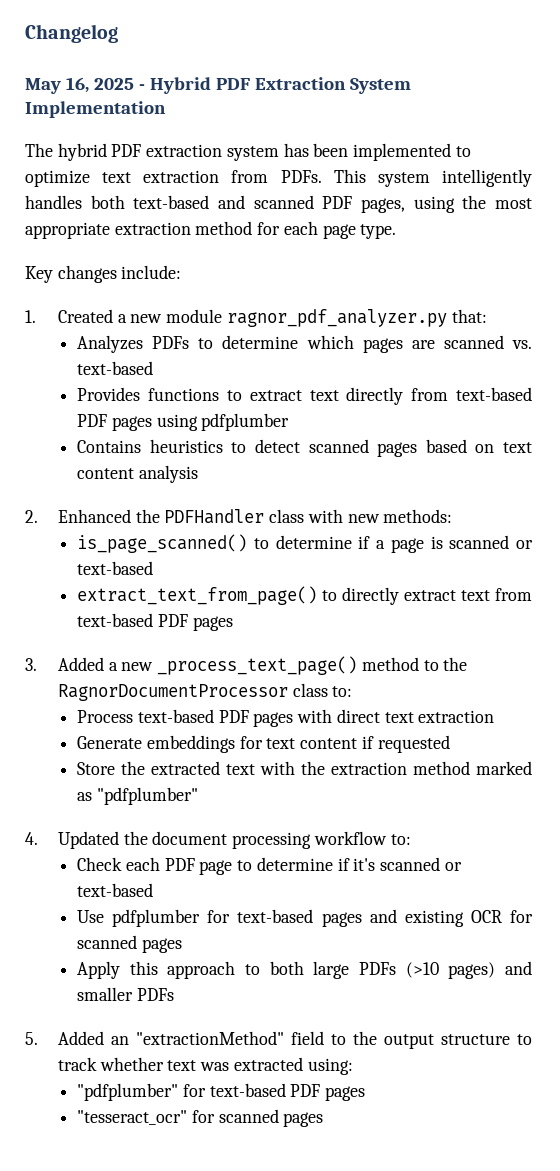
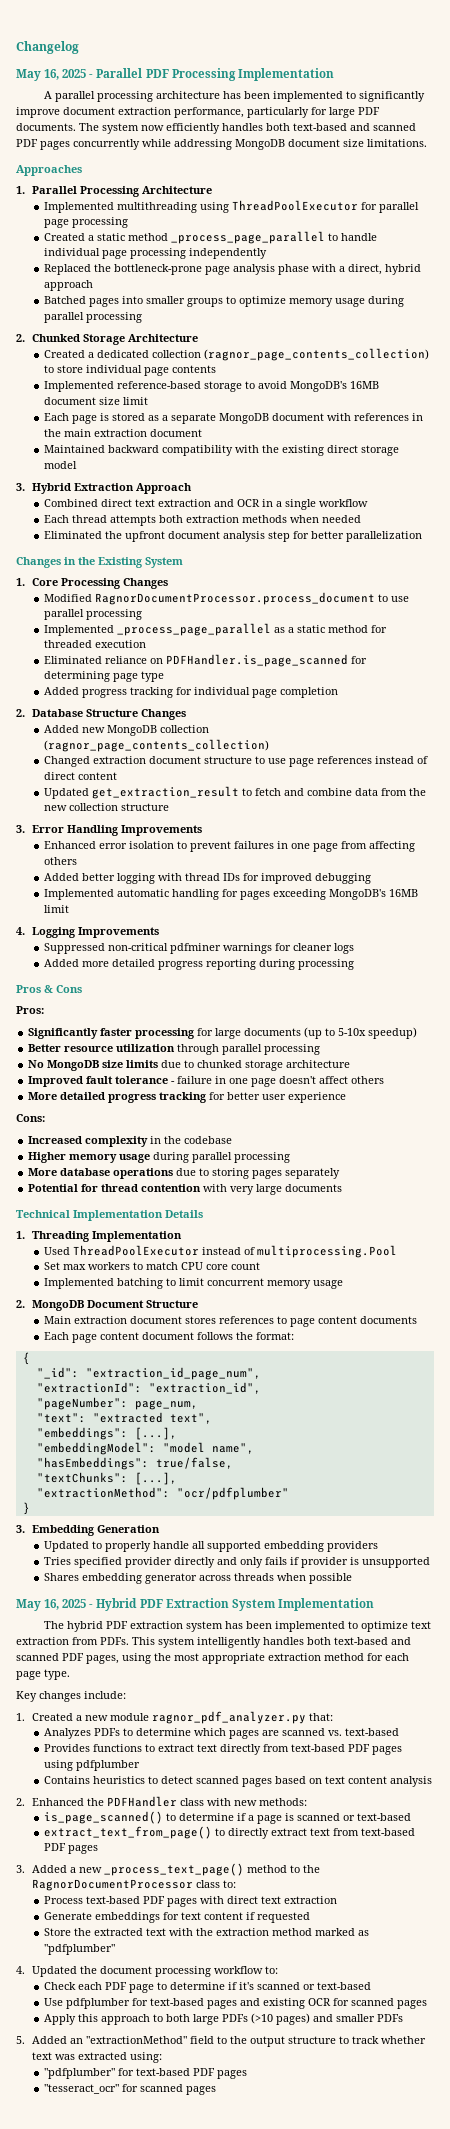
(118, 33) none -> [16,68,334,81] [43,91,425,102] [16,107,380,118] [16,123,416,134] [16,139,427,150] [16,165,82,176] [16,186,212,197] [44,200,420,213] [44,217,129,228] [44,231,378,244] [44,248,268,259] [44,264,422,275] [44,280,94,291] [44,296,405,307] [44,312,143,323] [16,334,198,345] [44,348,430,361] [44,365,217,376] [44,381,380,392] [44,397,149,405] [44,413,424,424] [44,429,203,437] [44,445,400,456] [44,461,78,469] [16,483,192,494] [44,499,369,510] [44,515,362,526] [44,531,423,542] [16,557,183,568] [16,578,168,589] [44,592,410,605] [44,609,143,620] [44,623,388,636] [44,640,147,648] [44,654,368,667] [44,671,165,682] [44,687,339,698] [16,709,186,720] [44,725,210,736] [44,739,270,752] [44,756,429,767] [44,772,118,780] [44,786,427,799] [44,803,170,811] [16,825,202,836] [44,841,416,852] [44,857,78,865] [44,873,372,884] [44,889,419,900] [44,905,70,913] [16,927,159,938] [44,943,355,954] [44,959,355,970] [16,985,82,993] [16,1006,44,1014] [28,1027,418,1039] [28,1044,321,1055] [28,1060,351,1071] [28,1076,385,1087] [28,1092,347,1103] [16,1114,45,1122] [28,1136,233,1147] [28,1152,291,1163] [28,1168,341,1179] [28,1184,343,1195] [16,1210,203,1221] [16,1231,182,1242] [44,1245,398,1258] [44,1262,261,1270] [44,1278,344,1289] [16,1300,198,1311] [44,1316,418,1327] [44,1332,295,1343] [22,1352,30,1365] [36,1367,261,1380] [36,1382,261,1394] [36,1397,198,1410] [36,1412,212,1424] [36,1427,177,1440] [36,1442,254,1455] [36,1457,233,1470] [36,1472,177,1485] [36,1487,289,1500] [22,1502,30,1515] [16,1525,160,1536] [44,1541,379,1552] [44,1557,431,1568] [44,1573,353,1584] // May 16, 2025 - Parallel PDF Processing Implementation // A parallel processing architecture has been implemented to significantly improve document extraction performance, particularly for large PDF documents. The system now efficiently handles both text-based and scanned PDF pages concurrently while addressing MongoDB document size limitations. // Approaches // 1. Parallel Processing Architecture // Implemented multithreading using ThreadPoolExecutor for parallel page processing // Created a static method _process_page_parallel to handle individual page processing independently // Replaced the bottleneck-prone page analysis phase with a direct, hybrid approach // Batched pages into smaller groups to optimize memory usage during parallel processing // 2. Chunked Storage Architecture // Created a dedicated collection (ragnor_page_contents_collection) to store individual page contents // Implemented reference-based storage to avoid MongoDB's 16MB document size limit // Each page is stored as a separate MongoDB document with references in the main extraction document // Maintained backward compatibility with the existing direct storage model // 3. Hybrid Extraction Approach // Combined direct text extraction and OCR in a single workflow // Each thread attempts both extraction methods when needed // Eliminated the upfront document analysis step for better parallelization // Changes in the Existing System // 1. Core Processing Changes // Modified RagnorDocumentProcessor.process_document to use parallel processing // Implemented _process_page_parallel as a static method for threaded execution // Eliminated reliance on PDFHandler.is_page_scanned for determining page type // Added progress tracking for individual page completion // 2. Database Structure Changes // Added new MongoDB collection (ragnor_page_contents_collection) // Changed extraction document structure to use page references instead of direct content // Updated get_extraction_result to fetch and combine data from the new collection structure // 3. Error Handling Improvements // Enhanced error isolation to prevent failures in one page from affecting others // Added better logging with thread IDs for improved debugging // Implemented automatic handling for pages exceeding MongoDB's 16MB limit // 4. Logging Improvements // Suppressed non-critical pdfminer warnings for cleaner logs // Added more detailed progress reporting during processing // Pros & Cons // Pros: // Significantly faster processing for large documents (up to 5-10x speedup) // Better resource utilization through parallel processing // No MongoDB size limits due to chunked storage architecture // Improved fault tolerance - failure in one page doesn't affect others // More detailed progress tracking for better user experience // Cons: // Increased complexity in the codebase // Higher memory usage during parallel processing // More database operations due to storing pages separately // Potential for thread contention with very large documents // Technical Implementation Details // 1. Threading Implementation // Used ThreadPoolExecutor instead of multiprocessing.Pool // Set max workers to match CPU core count // Implemented batching to limit concurrent memory usage // 2. MongoDB Document Structure // Main extraction document stores references to page content documents // Each page content document follows the format: // { // "_id": "extraction_id_page_num", // "extractionId": "extraction_id", // "pageNumber": page_num, // "text": "extracted text", // "embeddings": [...], // "embeddingModel": "model name", // "hasEmbeddings": true/false, // "textChunks": [...], // "extractionMethod": "ocr/pdfplumber" // } // 3. Embedding Generation // Updated to properly handle all supported embedding providers // Tries specified provider directly and only fails if provider is unsupported // Shares embedding generator across threads when possible

